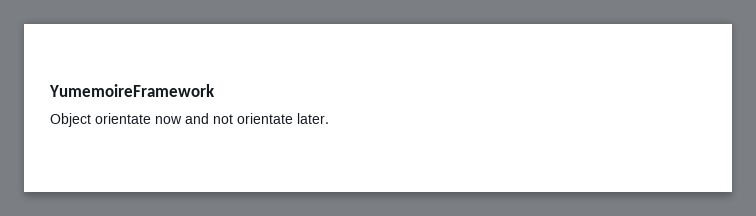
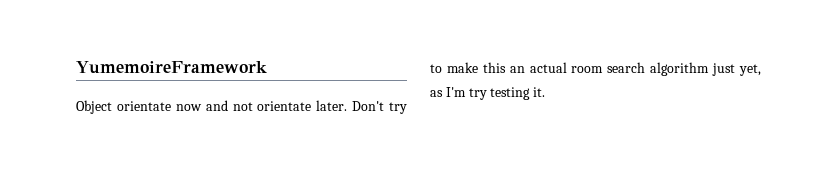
(329, 118) none -> [352,101,407,114] [430,62,761,76] [430,87,546,100] Don't try to make this an actual room search algorithm just yet, as I'm try testing it.

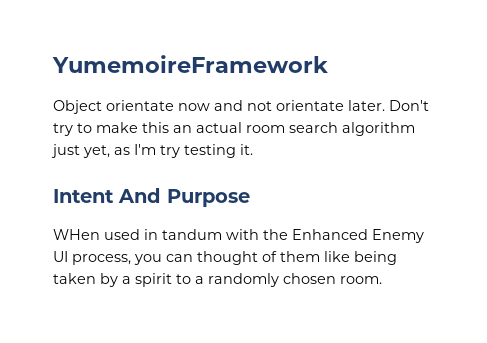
(546, 92) none -> [53,188,250,207] [53,229,424,243] [53,251,397,265] [53,273,382,287] // Intent And Purpose // WHen used in tandum with the Enhanced Enemy UI process, you can thought of them like being taken by a spirit to a randomly chosen room.

